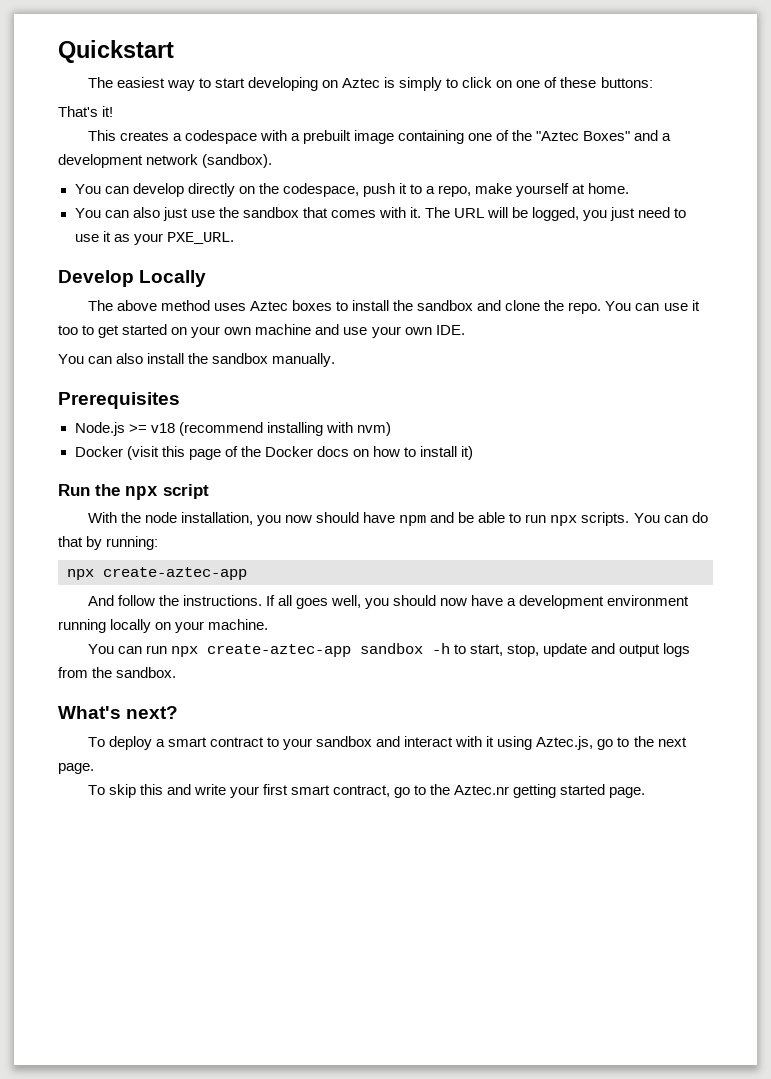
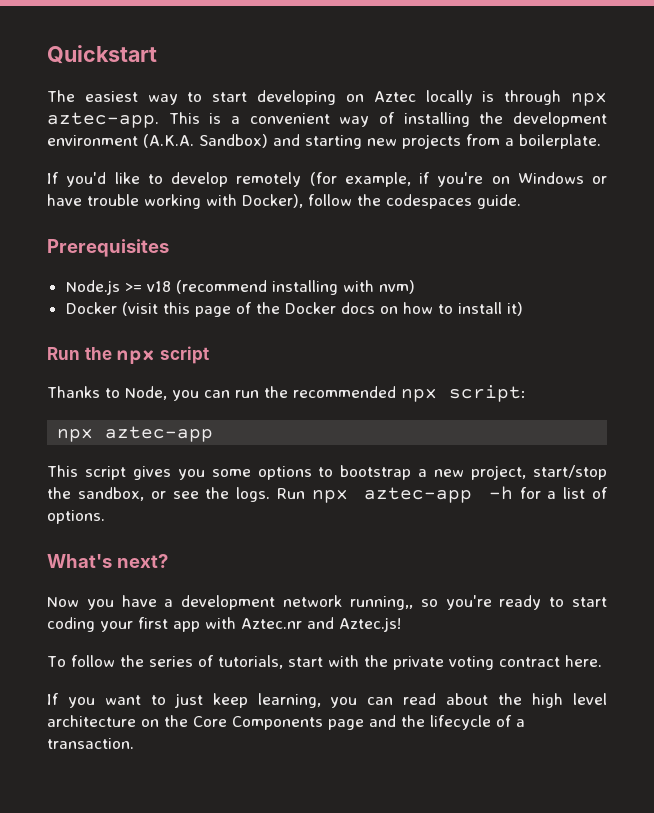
[384,77,653,91] [58,106,114,117] [87,130,672,144] [58,154,273,168] [74,183,630,197] [74,207,687,221] [74,231,234,245] [58,270,207,287] [87,300,700,314] [58,324,465,338] [58,353,336,367] is simply to click on one of these buttons: // That's it! // This creates a codespace with a prebuilt image containing one of the "Aztec Boxes" and a development network (sandbox). // You can develop directly on the codespace, push it to a repo, make yourself at home. // You can also just use the sandbox that comes with it. The URL will be logged, you just need to use it as your PXE_URL. // Develop Locally // The above method uses Aztec boxes to install the sandbox and clone the repo. You can use it too to get started on your own machine and use your own IDE. // You can also install the sandbox manually. -> [425,90,607,106] [47,112,607,128] [47,134,601,149] [47,172,607,187] [47,194,521,209] locally is through npx aztec-app. This is a convenient way of installing the development environment (A.K.A. Sandbox) and starting new projects from a boilerplate. // If you'd like to develop remotely (for example, if you're on Windows or have trouble working with Docker), follow the codespaces guide.
[87,512,708,526] [58,536,159,550] [67,567,247,580] [87,595,690,609] [58,619,269,633] [87,643,691,657] [58,667,177,678] [58,706,179,719] [87,736,687,750] [58,763,94,774] [87,784,646,798] With the node installation, you now should have npm and be able to run npx scripts. You can do that by running: // npx create-aztec-app // And follow the instructions. If all goes well, you should now have a development environment running locally on your machine. // You can run npx create-aztec-app sandbox -h to start, stop, update and output logs from the sandbox. // What's next? // To deploy a smart contract to your sandbox and interact with it using Aztec.js, go to the next page. // To skip this and write your first smart contract, go to the Aztec.nr getting started page. -> [47,385,526,402] [57,426,214,442] [47,465,608,480] [47,486,608,503] [47,510,105,524] [47,554,168,568] [47,595,607,610] [47,617,401,632] [47,655,602,670] [47,693,607,708] [47,715,525,730] [47,738,134,749] Thanks to Node, you can run the recommended npx script: // npx aztec-app // This script gives you some options to bootstrap a new project, start/stop the sandbox, or see the logs. Run npx aztec-app -h for a list of options. // What's next? // Now you have a development network running,, so you're ready to start coding your first app with Aztec.nr and Aztec.js! // To follow the series of tutorials, start with the private voting contract here. // If you want to just keep learning, you can read about the high level architecture on the Core Components page and the lifecycle of a transaction.

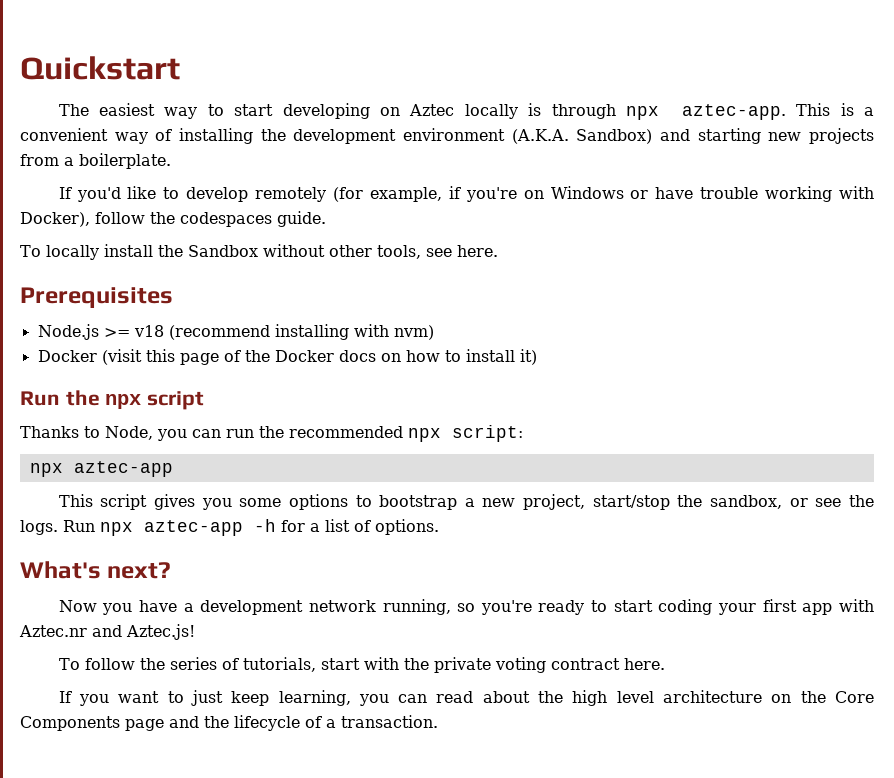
(521, 201) none -> [20,244,498,260] // To locally install the Sandbox without other tools, see here.
[349,596,413,610] running,, -> [382,599,451,615] running,

